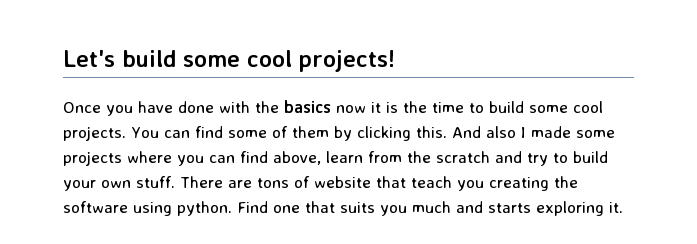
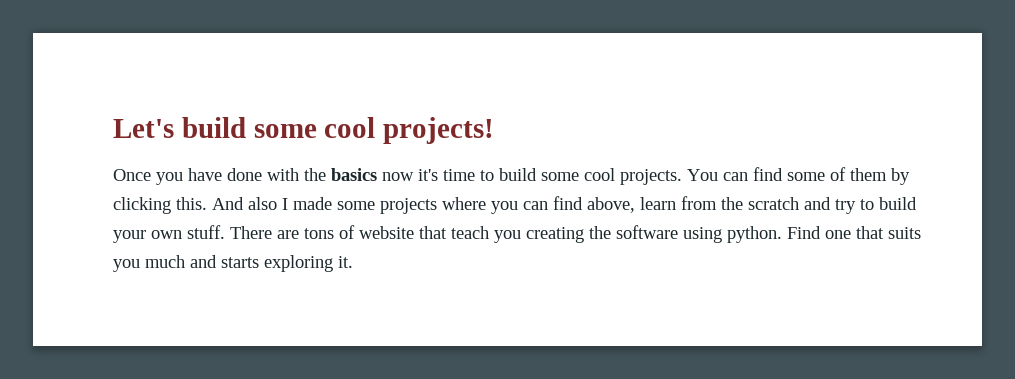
[371,101,427,113] it is the -> [418,169,438,181] it's

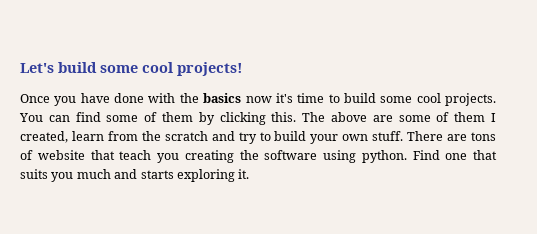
[212,196,635,214] And also I made some projects where you can find above, -> [302,112,497,122] [20,131,68,143] The above are some of them I created,

